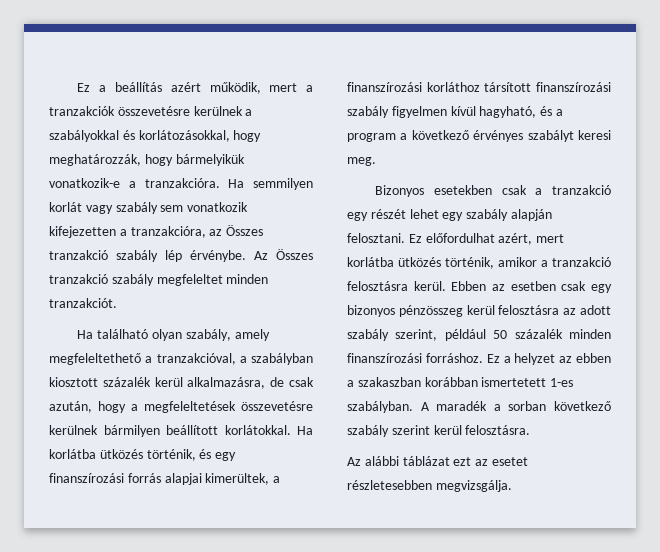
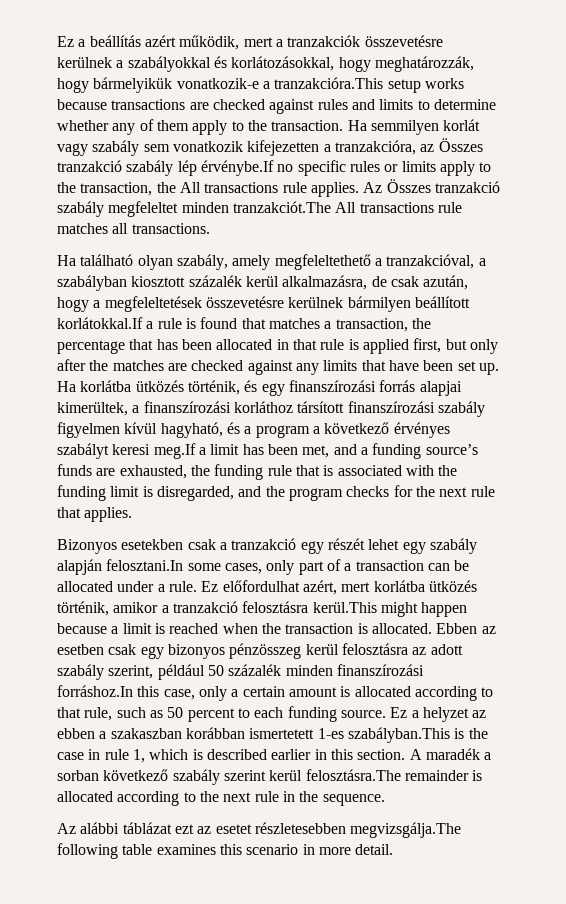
[144,178,220,188] tranzakcióra. -> [274,77,464,93] [57,99,496,114] [57,119,344,135] tranzakcióra.This setup works because transactions are checked against rules and limits to determine whether any of them apply to the transaction.
[190,250,246,262] érvénybe. -> [200,160,492,176] [57,182,359,197] érvénybe.If no specific rules or limits apply to the transaction, the All transactions rule applies.
[49,298,117,308] tranzakciót. -> [232,201,462,213] [57,223,210,234] tranzakciót.The All transactions rule matches all transactions.
[224,425,291,435] korlátokkal. -> [57,317,431,332] [57,338,498,354] [57,359,499,375] korlátokkal.If a rule is found that matches a transaction, the percentage that has been allocated in that rule is applied first, but only after the matches are checked against any limits that have been set up.
[347,157,376,166] meg. -> [153,443,478,459] [57,464,458,480] [57,485,495,501] [57,507,133,522] meg.If a limit has been met, and a funding source’s funds are exhausted, the funding rule that is associated with the funding limit is disregarded, and the program checks for the next rule that applies.
[347,233,405,243] felosztani. -> [106,559,470,575] [57,581,197,592] felosztani.In some cases, only part of a transaction can be allocated under a rule.
[413,281,446,291] kerül. -> [312,602,468,617] [57,623,432,634] kerül.This might happen because a limit is reached when the transaction is allocated.
[425,353,483,363] forráshoz. -> [57,685,494,701] [57,706,386,722] forráshoz.In this case, only a certain amount is allocated according to that rule, such as 50 percent to each funding source.
[347,401,413,413] szabályban. -> [347,727,488,743] [57,749,406,763] szabályban.This is the case in rule 1, which is described earlier in this section.
[465,425,531,435] felosztásra. -> [305,769,483,781] [57,791,385,806] felosztásra.The remainder is allocated according to the next rule in the sequence.
[435,480,512,492] megvizsgálja. -> [350,822,462,838] [57,843,394,859] megvizsgálja.The following table examines this scenario in more detail.

